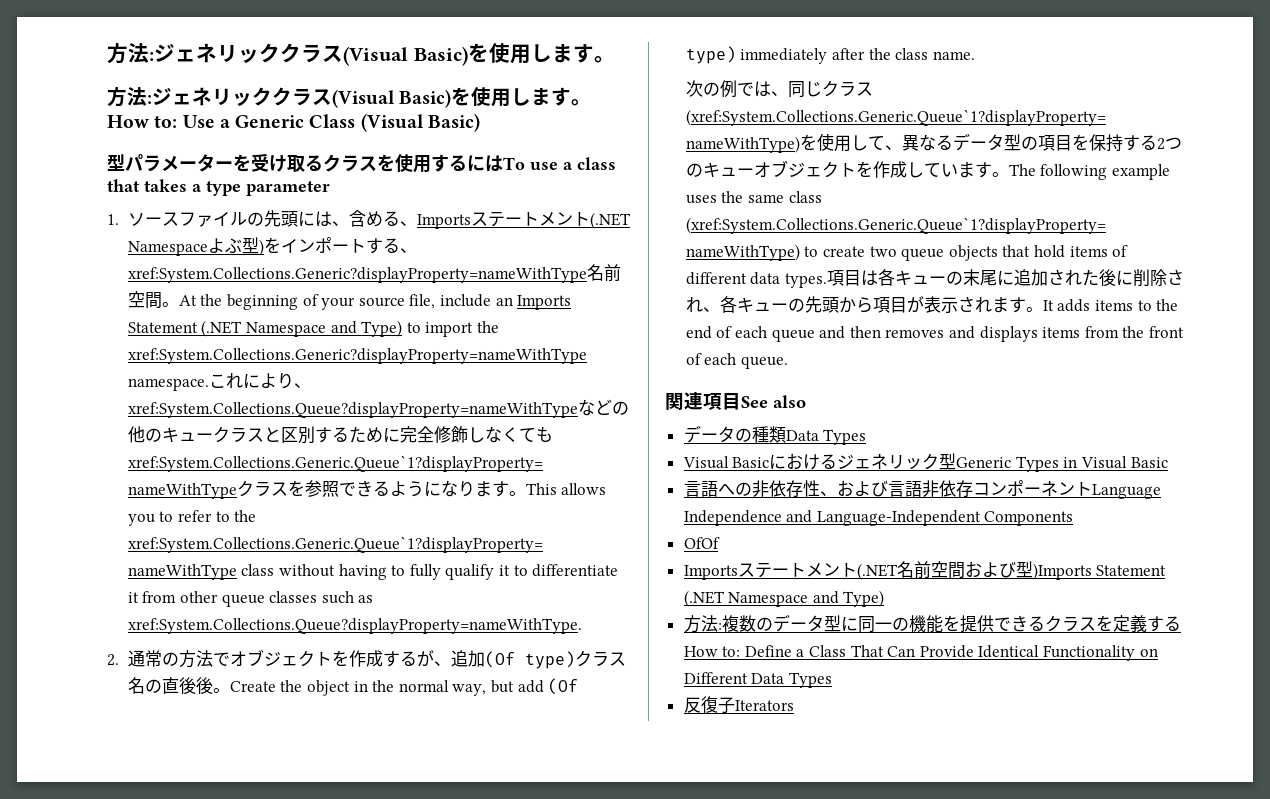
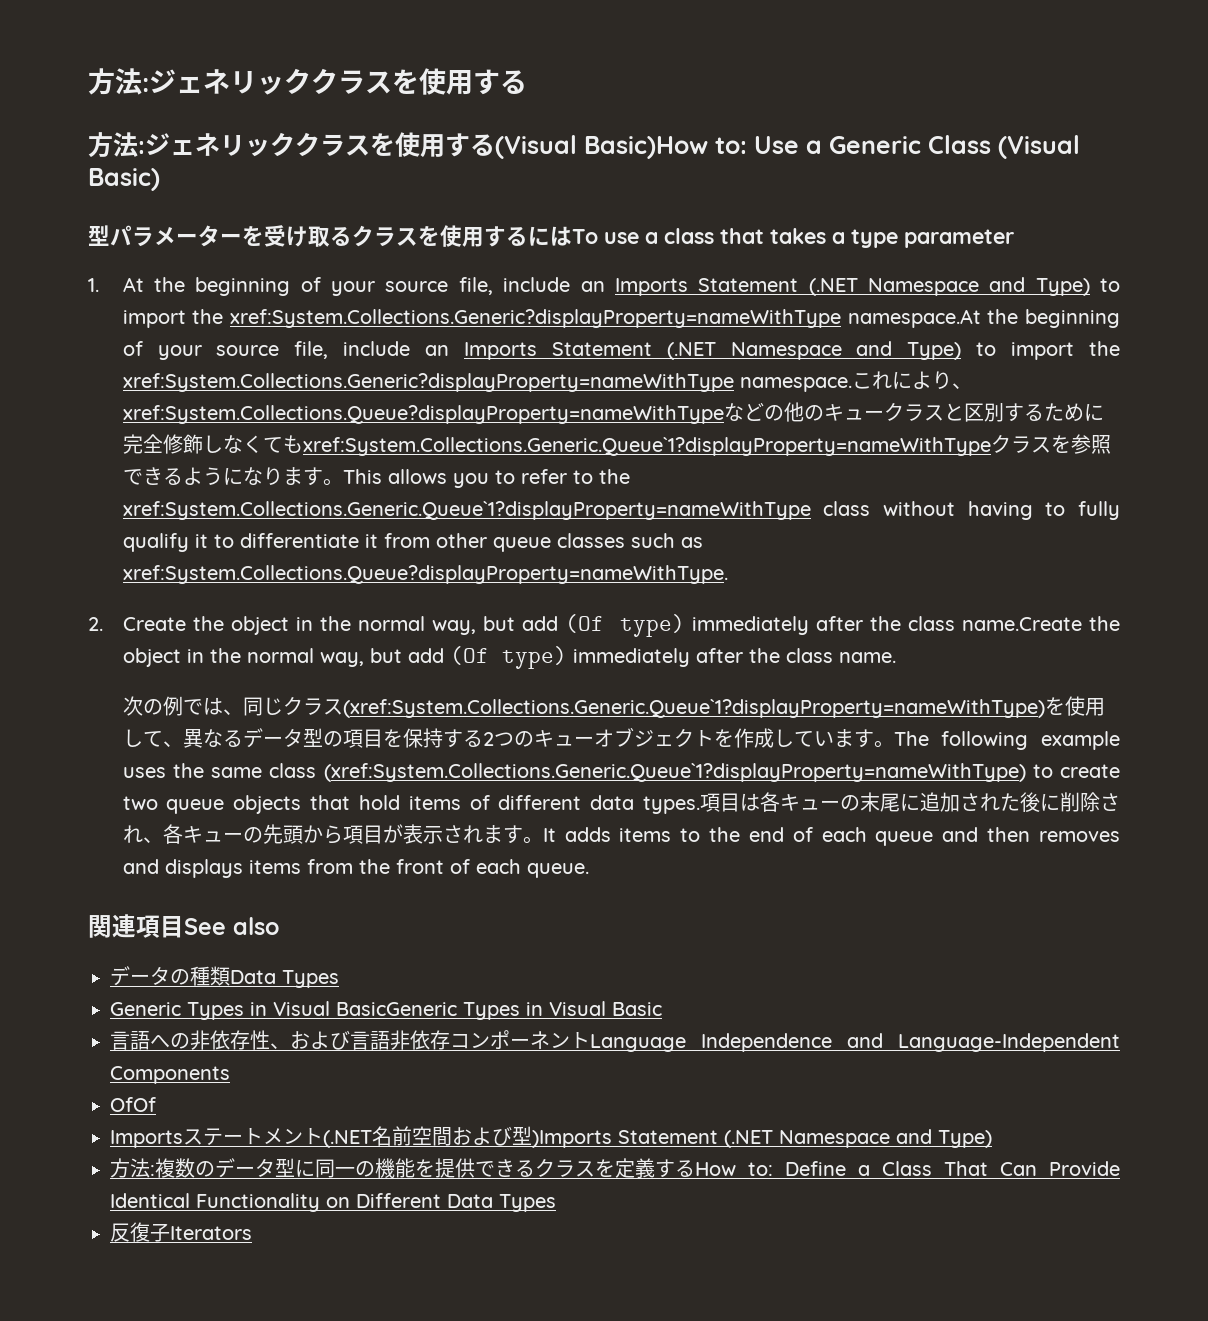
[107,43,615,66] [107,86,592,108] [107,115,149,128] 方法:ジェネリッククラス(Visual Basic)を使用します。 // 方法:ジェネリッククラス(Visual Basic)を使用します。How -> [88,68,527,95] [88,132,708,159] 方法:ジェネリッククラスを使用する // 方法:ジェネリッククラスを使用する(Visual Basic)How
[127,210,631,229] [127,237,417,256] [127,264,621,283] [127,291,197,309] ソースファイルの先頭には、含める、Importsステートメント(.NET Namespaceよぶ型)をインポートする、xref:System.Collections.Generic?displayProperty=nameWithType名前空間。At -> [122,277,1120,296] [122,309,981,328] At the beginning of your source file, include an Imports Statement (.NET Namespace and Type) to import the xref:System.Collections.Generic?displayProperty=nameWithType namespace.At
[127,649,626,669] [127,677,276,694] 通常の方法でオブジェクトを作成するが、追加(Of type)クラス名の直後後。Create -> [122,614,1082,637] Create the object in the normal way, but add (Of type) immediately after the class name.Create
[682,453,1012,470] Visual Basicにおけるジェネリック型Generic -> [110,1001,457,1020] Generic Types in Visual BasicGeneric

